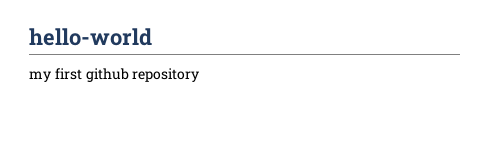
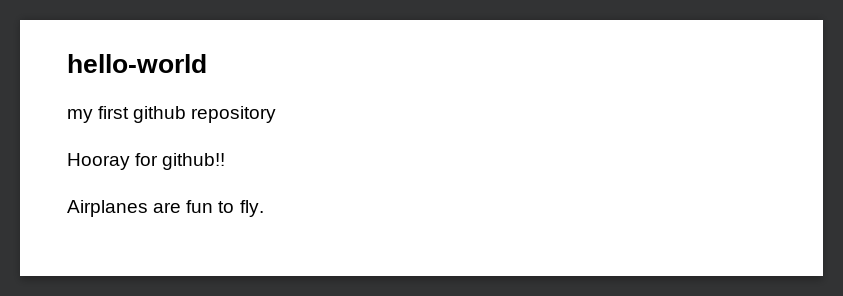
(200, 75) none -> [67,153,226,170] [67,200,264,217] // Hooray for github!! // Airplanes are fun to fly.

